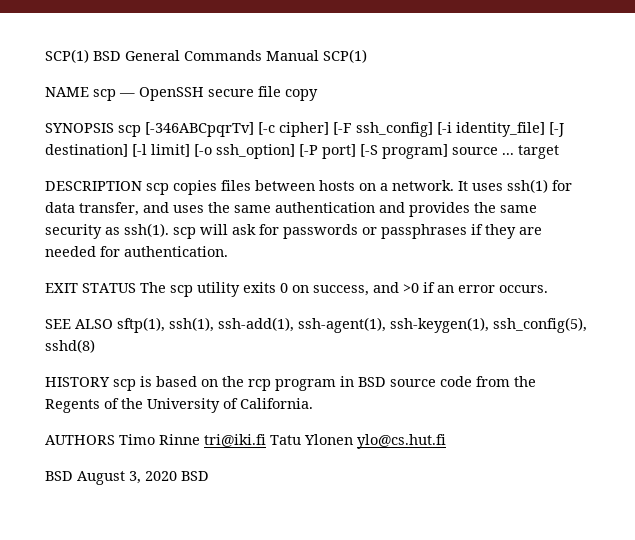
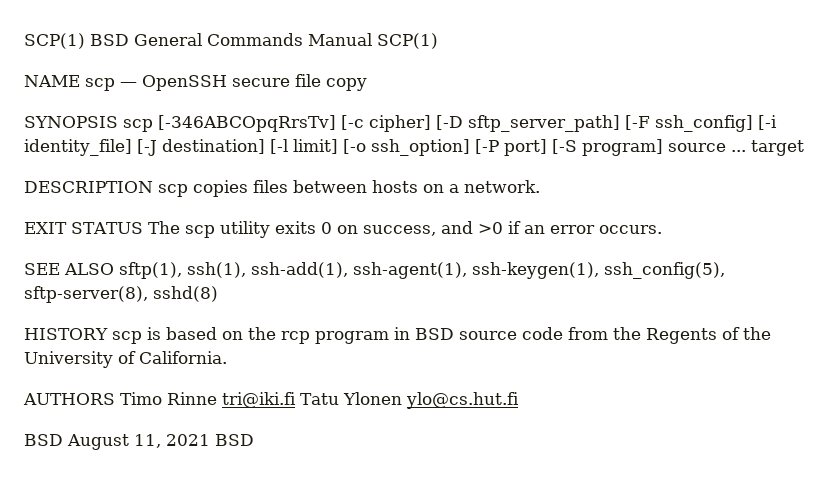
[145,122,254,137] [-346ABCpqrTv] -> [158,115,336,132] [-346ABCOpqRrsTv]
(329, 129) none -> [436,115,620,132] [-D sftp_server_path]
[458,179,572,193] [45,202,537,217] [45,223,542,239] [45,246,228,257] It uses ssh(1) for data transfer, and uses the same authentication and provides the same security as ssh(1). scp will ask for passwords or passphrases if they are needed for authentication. -> (540, 186) none
(587, 325) none -> [24,286,148,303] sftp-server(8),
[129,471,177,484] 3, 2020 -> [134,434,210,448] 11, 2021

